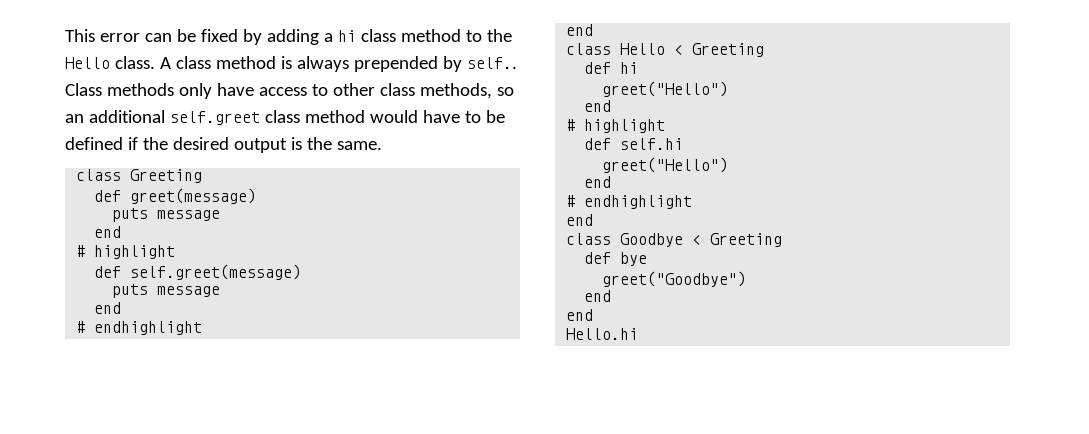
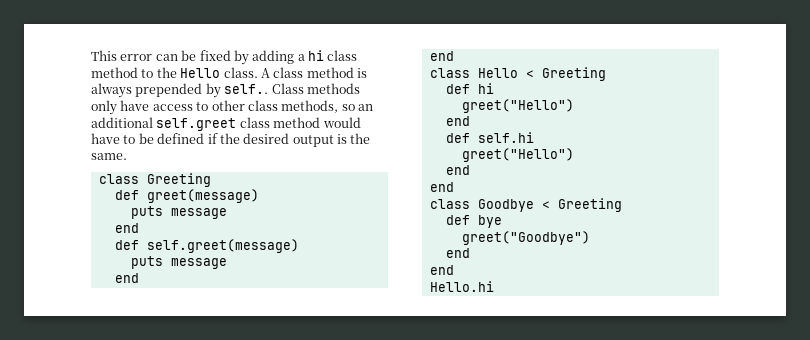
[76,245,176,259] // # highlight -> (139, 228) none
[76,321,203,335] // # endhighlight -> (139, 278) none
[566,119,666,133] // # highlight -> (470, 121) none
[566,195,693,209] // # endhighlight -> (470, 170) none

